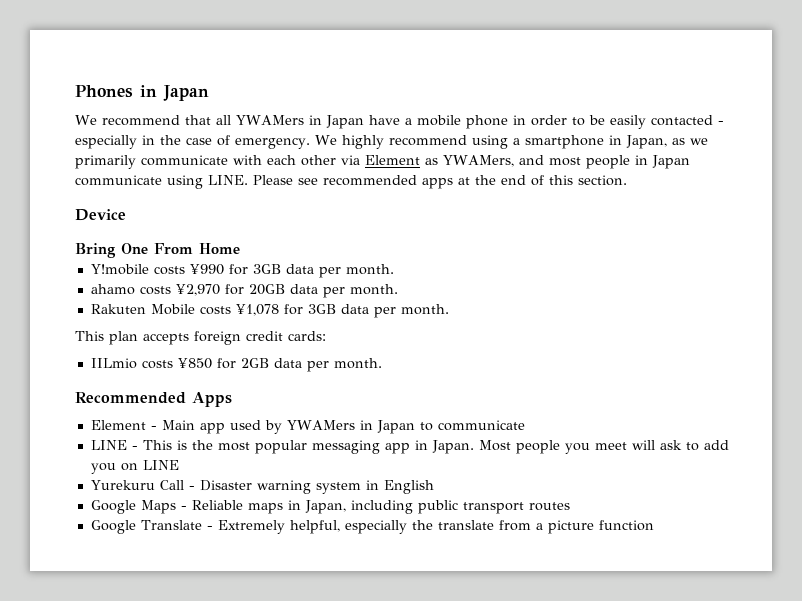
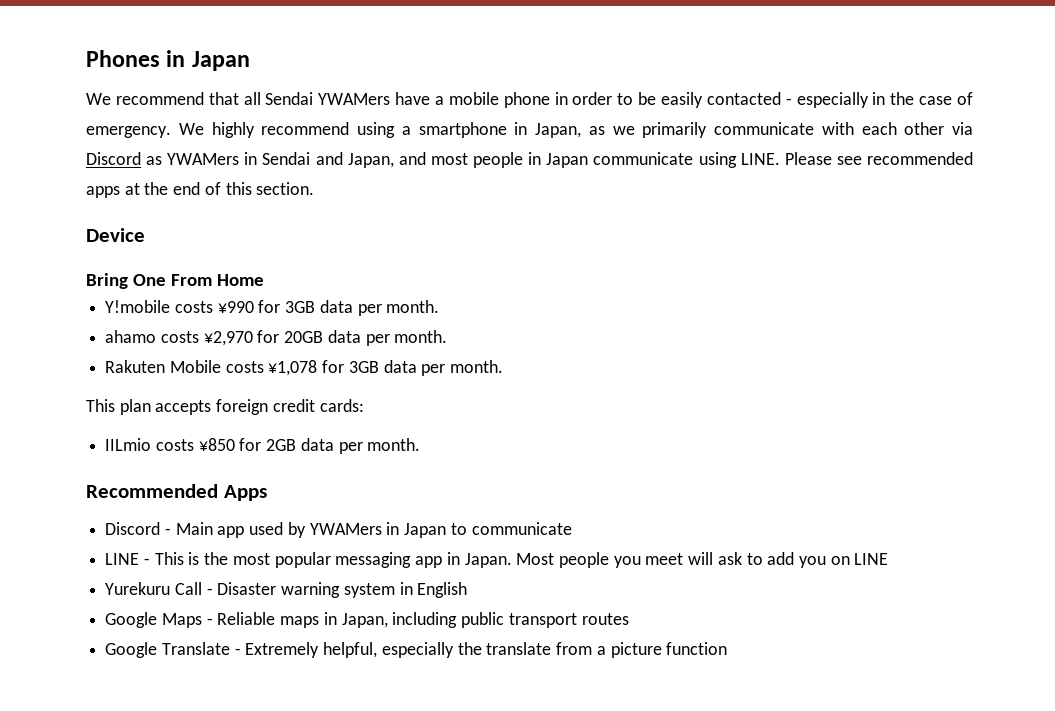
[235,115,364,129] YWAMers in Japan -> [265,92,391,105] Sendai YWAMers
[365,155,514,167] Element as YWAMers, -> [86,152,394,168] Discord as YWAMers in Sendai and Japan,
[90,420,146,430] Element -> [105,522,161,535] Discord

